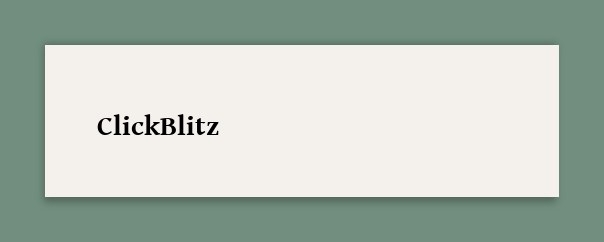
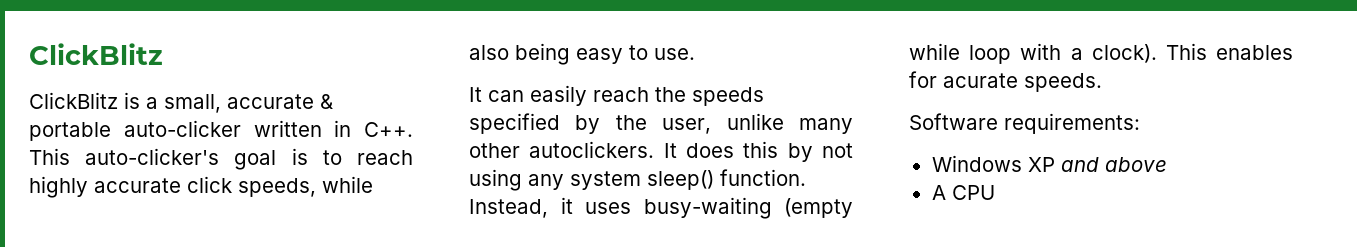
[97,114,219,135] ClickBlitz -> [29,43,163,65] [29,92,333,113] [29,120,413,141] [29,148,413,170] [29,176,373,198] [469,43,695,65] [469,85,764,106] [469,113,853,134] [469,141,853,162] [469,169,806,191] [469,197,853,219] [909,43,1293,64] [909,71,1102,92] [909,113,1140,134] [931,155,1167,172] [931,185,995,200] ClickBlitz // ClickBlitz is a small, accurate & portable auto-clicker written in C++. This auto-clicker's goal is to reach highly accurate click speeds, while also being easy to use. // It can easily reach the speeds specified by the user, unlike many other autoclickers. It does this by not using any system sleep() function. Instead, it uses busy-waiting (empty while loop with a clock). This enables for acurate speeds. // Software requirements: // Windows XP and above // A CPU

